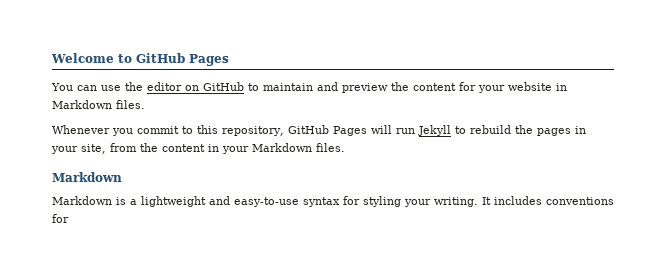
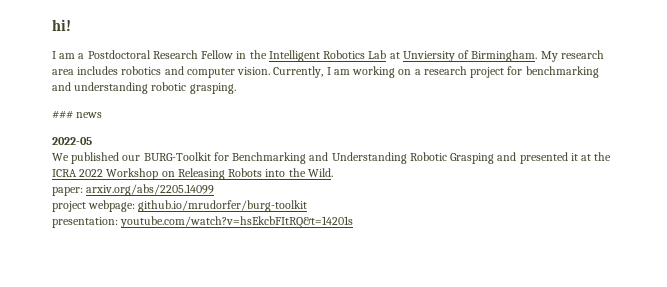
[51,53,229,66] [51,82,567,93] [52,100,145,109] [52,125,586,136] [51,143,345,154] [52,172,122,182] [52,196,614,207] [52,214,69,223] Welcome to GitHub Pages // You can use the editor on GitHub to maintain and preview the content for your website in Markdown files. // Whenever you commit to this repository, GitHub Pages will run Jekyll to rebuild the pages in your site, from the content in your Markdown files. // Markdown // Markdown is a lightweight and easy-to-use syntax for styling your writing. It includes conventions for -> [52,19,71,31] [52,50,604,62] [52,66,599,78] [52,82,236,94] [52,110,103,119] [52,137,92,145] [52,152,612,164] [52,168,333,180] [52,184,215,196] [52,200,308,212] [52,216,354,228] hi! // I am a Postdoctoral Research Fellow in the Intelligent Robotics Lab at Unviersity of Birmingham. My research area includes robotics and computer vision. Currently, I am working on a research project for benchmarking and understanding robotic grasping. // ### news // 2022-05 // We published our BURG-Toolkit for Benchmarking and Understanding Robotic Grasping and presented it at the ICRA 2022 Workshop on Releasing Robots into the Wild. // paper: arxiv.org/abs/2205.14099 // project webpage: github.io/mrudorfer/burg-toolkit // presentation: youtube.com/watch?v=hsEkcbFItRQ&t=14201s

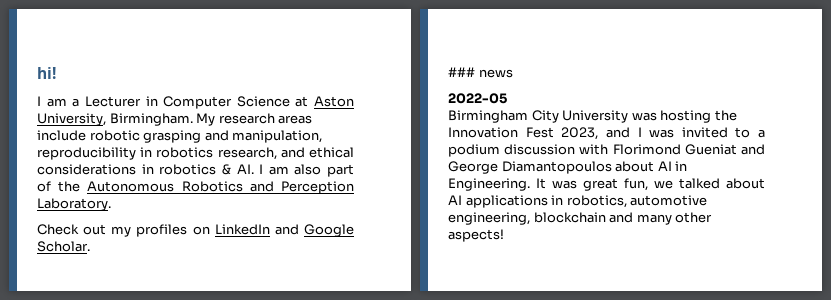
[87,50,604,62] [52,66,599,78] [52,82,236,94] [52,110,103,119] [52,137,92,145] [52,152,612,164] [52,168,333,180] [52,184,215,196] [52,200,308,212] [52,216,354,228] Postdoctoral Research Fellow in the Intelligent Robotics Lab at Unviersity of Birmingham. My research area includes robotics and computer vision. Currently, I am working on a research project for benchmarking and understanding robotic grasping. // ### news // 2022-05 // We published our BURG-Toolkit for Benchmarking and Understanding Robotic Grasping and presented it at the ICRA 2022 Workshop on Releasing Robots into the Wild. // paper: arxiv.org/abs/2205.14099 // project webpage: github.io/mrudorfer/burg-toolkit // presentation: youtube.com/watch?v=hsEkcbFItRQ&t=14201s -> [84,96,354,109] [37,113,313,126] [37,130,323,143] [37,147,354,160] [37,164,354,177] [37,181,354,194] [37,198,111,211] [37,224,354,237] [37,241,90,252] [448,67,513,78] [448,93,507,104] [448,110,737,123] [448,127,765,140] [448,144,765,157] [448,161,688,174] [448,178,765,191] [448,195,708,208] [448,212,713,225] [448,229,504,242] Lecturer in Computer Science at Aston University, Birmingham. My research areas include robotic grasping and manipulation, reproducibility in robotics research, and ethical considerations in robotics & AI. I am also part of the Autonomous Robotics and Perception Laboratory. // Check out my profiles on LinkedIn and Google Scholar. // ### news // 2022-05 // Birmingham City University was hosting the Innovation Fest 2023, and I was invited to a podium discussion with Florimond Gueniat and George Diamantopoulos about AI in Engineering. It was great fun, we talked about AI applications in robotics, automotive engineering, blockchain and many other aspects!

